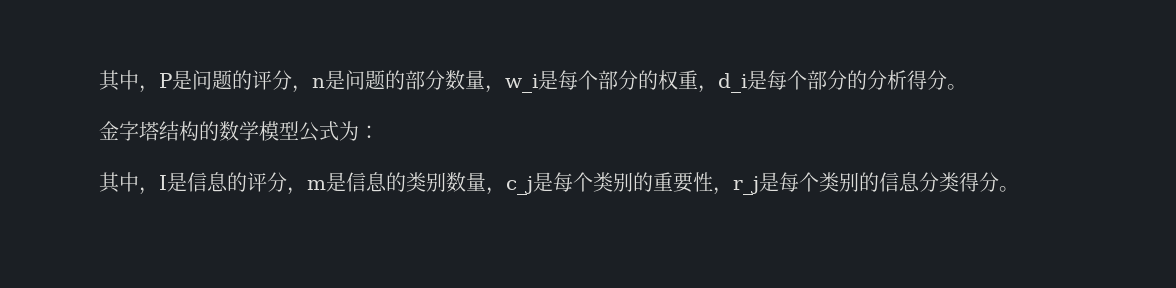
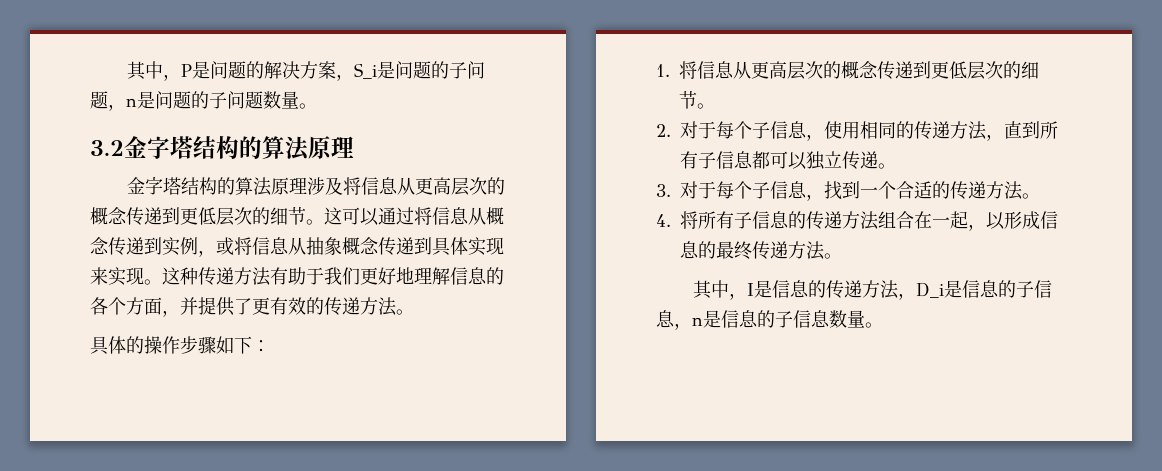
[252,70,967,93] [99,121,379,142] 评分，n是问题的部分数量，w_i是每个部分的权重，d_i是每个部分的分析得分。 // 金字塔结构的数学模型公式为： -> [264,61,486,81] [90,91,317,111] [90,136,354,161] [127,176,506,196] [90,207,504,226] [90,237,504,257] [90,267,504,286] [90,297,414,317] [90,336,270,355] [656,61,1039,80] [679,91,715,109] [656,121,1058,141] [680,151,896,170] [656,181,1040,201] [656,211,1058,231] [680,241,842,260] 解决方案，S_i是问题的子问题，n是问题的子问题数量。 // 3.2金字塔结构的算法原理 // 金字塔结构的算法原理涉及将信息从更高层次的概念传递到更低层次的细节。这可以通过将信息从概念传递到实例，或将信息从抽象概念传递到具体实现来实现。这种传递方法有助于我们更好地理解信息的各个方面，并提供了更有效的传递方法。 // 具体的操作步骤如下： // 1.将信息从更高层次的概念传递到更低层次的细节。 // 2.对于每个子信息，使用相同的传递方法，直到所有子信息都可以独立传递。 // 3.对于每个子信息，找到一个合适的传递方法。 // 4.将所有子信息的传递方法组合在一起，以形成信息的最终传递方法。
[247,172,999,195] 评分，m是信息的类别数量，c_j是每个类别的重要性，r_j是每个类别的信息分类得分 -> [826,280,1053,300] [656,310,865,330] 传递方法，D_i是信息的子信息，n是信息的子信息数量

